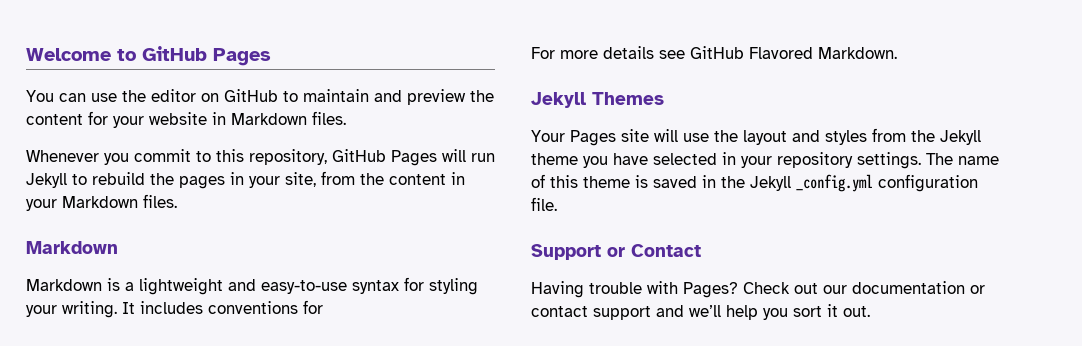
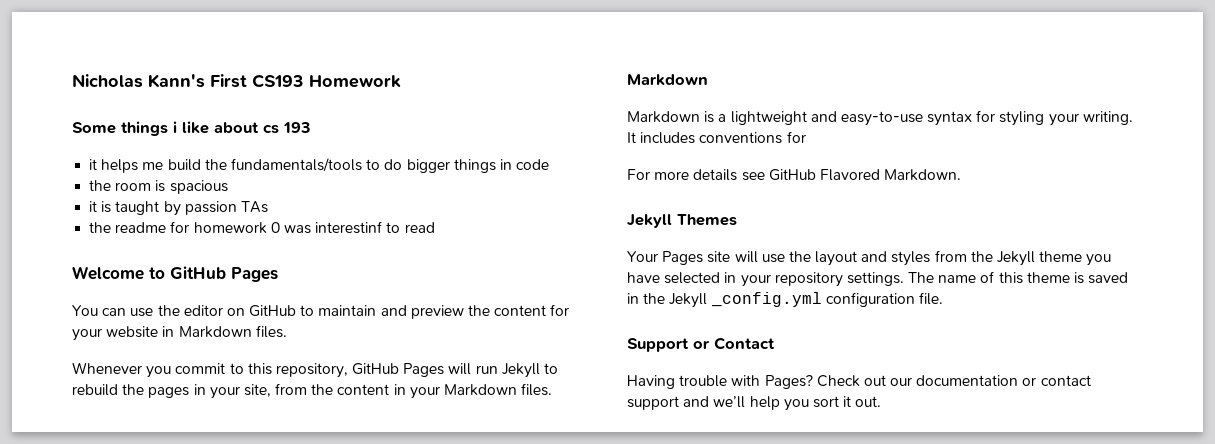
(26, 54) none -> [72,74,401,88] [72,121,311,136] [89,158,550,173] [89,180,228,194] [89,201,268,216] [89,221,435,234] Nicholas Kann's First CS193 Homework // Some things i like about cs 193 // it helps me build the fundamentals/tools to do bigger things in code // the room is spacious // it is taught by passion TAs // the readme for homework 0 was interestinf to read //

